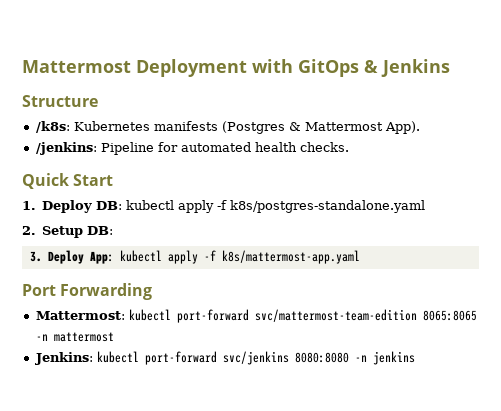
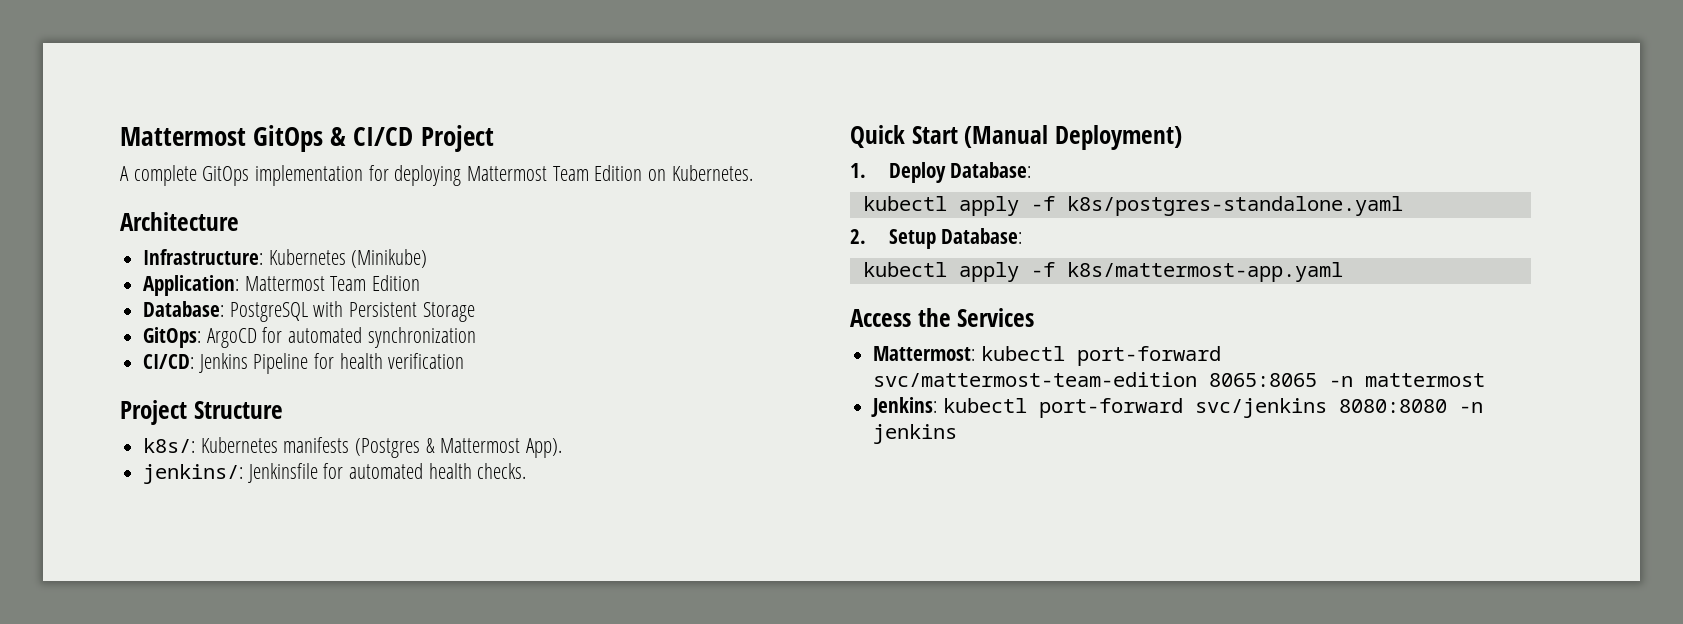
[22,59,450,77] Mattermost Deployment with GitOps & Jenkins // -> [120,125,494,152] [120,165,753,186] [120,212,239,231] [143,249,428,268] [143,275,421,296] [143,301,475,322] [143,327,476,348] [143,353,465,374] [120,400,187,425] Mattermost GitOps & CI/CD Project // A complete GitOps implementation for deploying Mattermost Team Edition on Kubernetes. // Architecture // Infrastructure: Kubernetes (Minikube) // Application: Mattermost Team Edition // Database: PostgreSQL with Persistent Storage // GitOps: ArgoCD for automated synchronization // CI/CD: Jenkins Pipeline for health verification // Project
[35,121,70,133] /k8s: -> [143,438,196,453] k8s/:
[35,142,154,155] /jenkins: Pipeline -> [143,463,318,484] jenkins/: Jenkinsfile
(114, 180) none -> [964,125,1182,150] (Manual Deployment)
[96,201,123,210] DB: -> [950,162,1032,178] Database: //
[87,226,114,235] [29,250,114,264] DB: // 3. Deploy App: -> [941,228,1023,244] Database: //
[22,283,153,300] Port Forwarding -> [850,308,1035,327] Access the Services

